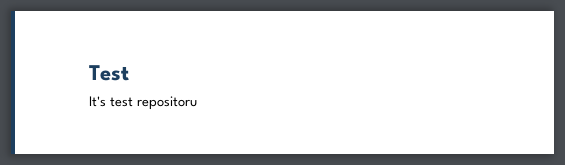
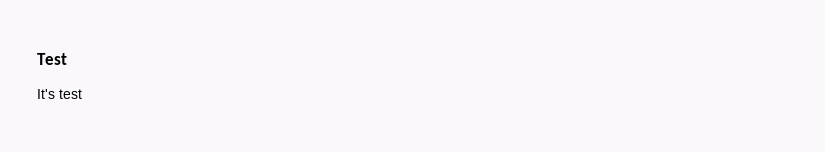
[137,96,197,110] repositoru -> (82, 94) none

